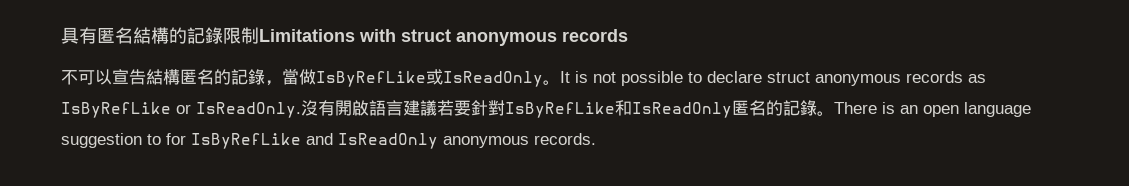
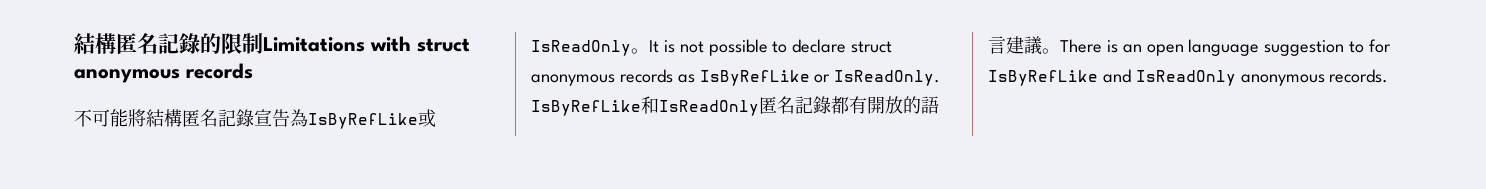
[61,27,223,44] 具有匿名結構的記錄 -> [74,33,221,54] 結構匿名記錄的
[95,69,316,86] 以宣告結構匿名的記錄，當做 -> [110,109,308,127] 能將結構匿名記錄宣告為
[301,100,817,118] 沒有開啟語言建議若要針對IsByRefLike和IsReadOnly匿名的記錄 -> [531,96,939,116] [988,36,1042,55] IsByRefLike和IsReadOnly匿名記錄都有開放的語言建議

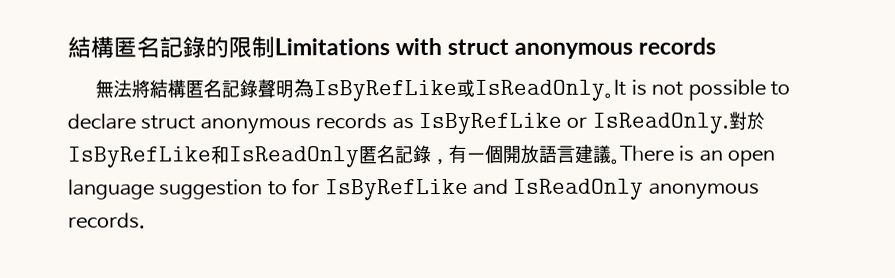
[74,109,128,127] 不可能 -> [95,79,133,99] 無法
[254,109,290,127] 宣告 -> [257,79,295,99] 聲明
(941, 78) none -> [727,111,765,131] 對於
[831,96,921,114] 都有開放的 -> [431,144,540,166] ，有一個開放

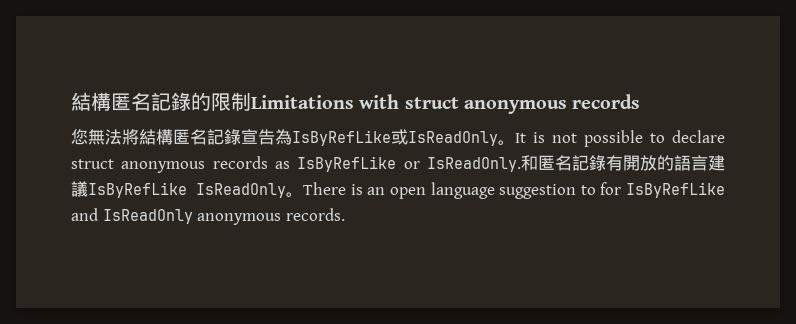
(717, 46) none -> [71,129,88,145] 您
[257,79,295,99] 聲明 -> [241,129,275,145] 宣告
[727,111,765,131] [68,144,612,168] 對於IsByRefLike和IsReadOnly匿名記錄，有一個開放語言建議 -> [521,155,725,171] [71,181,287,198] 和匿名記錄有開放的語言建議IsByRefLike IsReadOnly

